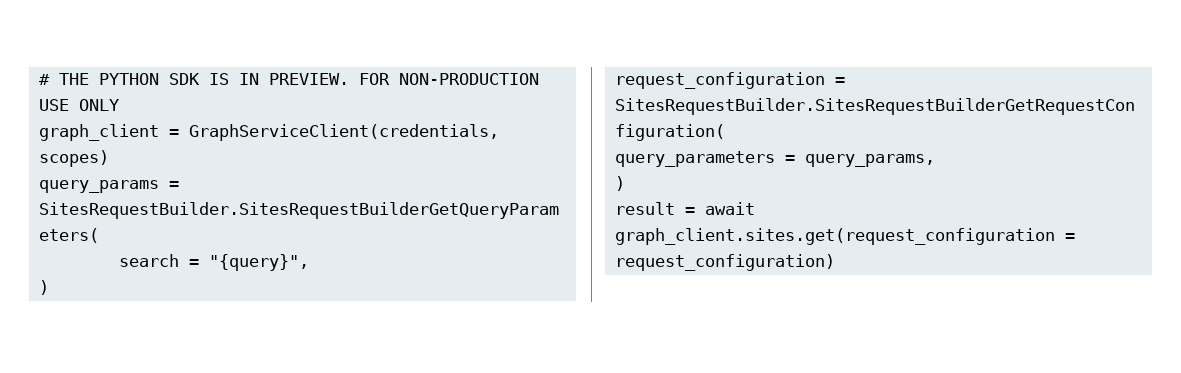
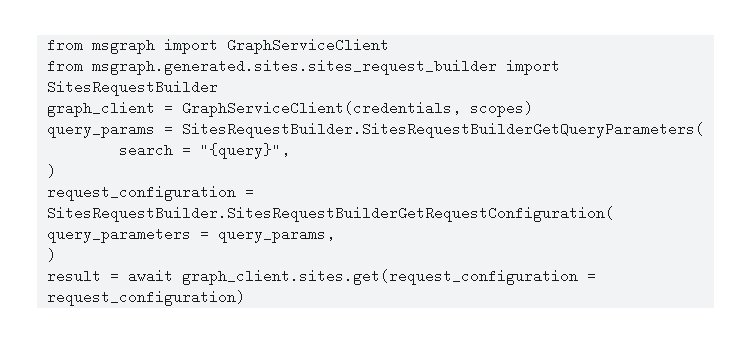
[39,73,540,85] [39,99,120,111] # THE PYTHON SDK IS IN PREVIEW. FOR NON-PRODUCTION USE ONLY -> [46,38,389,54] [46,59,560,75] [46,80,218,96] from msgraph import GraphServiceClient // from msgraph.generated.sites.sites_request_builder import SitesRequestBuilder

